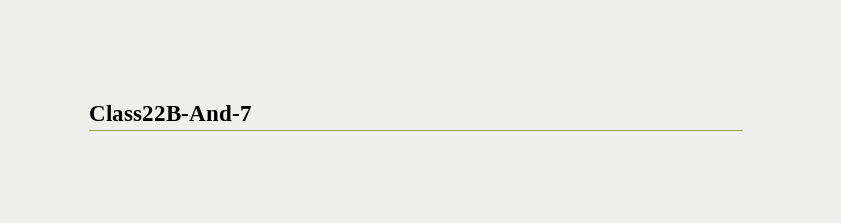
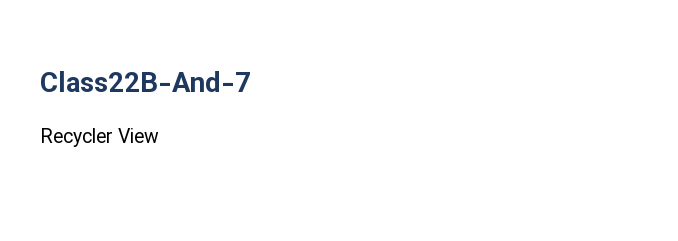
(252, 113) none -> [40,128,160,147] // Recycler View

